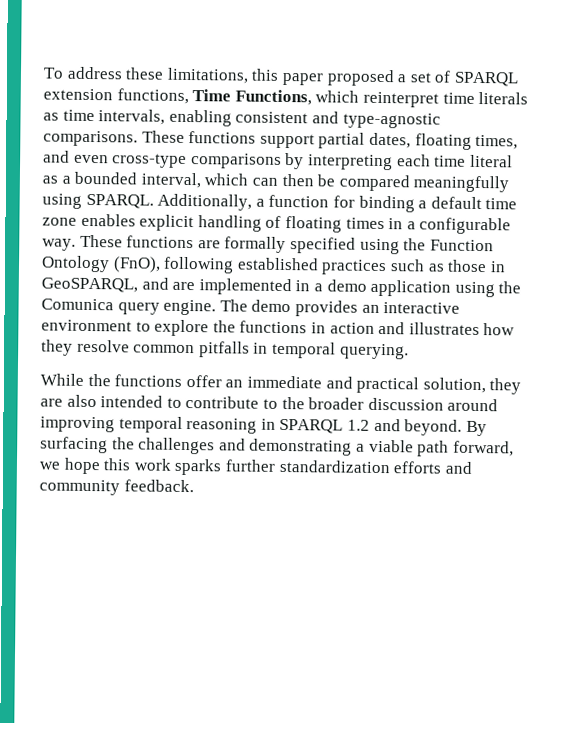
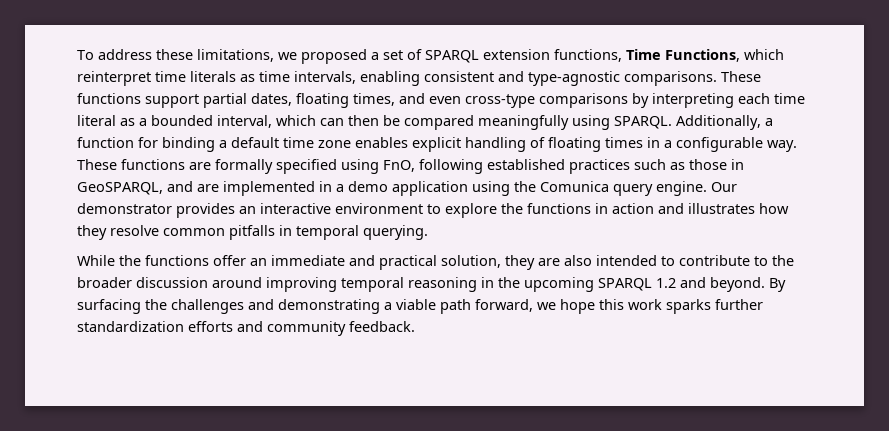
[251,68,323,86] this paper -> [278,52,297,60] we
[403,238,494,252] [41,255,161,273] the Function Ontology (FnO), -> [383,160,415,172] FnO,
[219,299,292,313] The demo -> [711,182,737,192] [77,203,172,214] Our demonstrator
(276, 424) none -> [498,277,594,292] the upcoming

